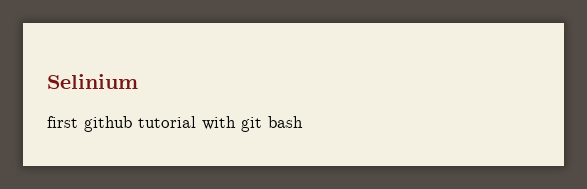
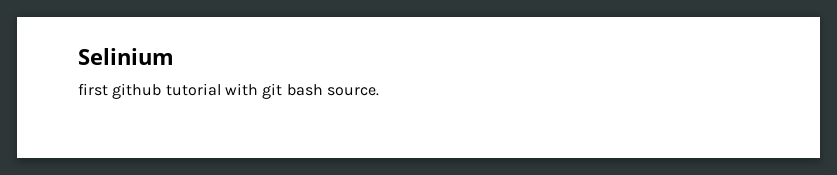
(303, 122) none -> [326,87,379,96] source.

